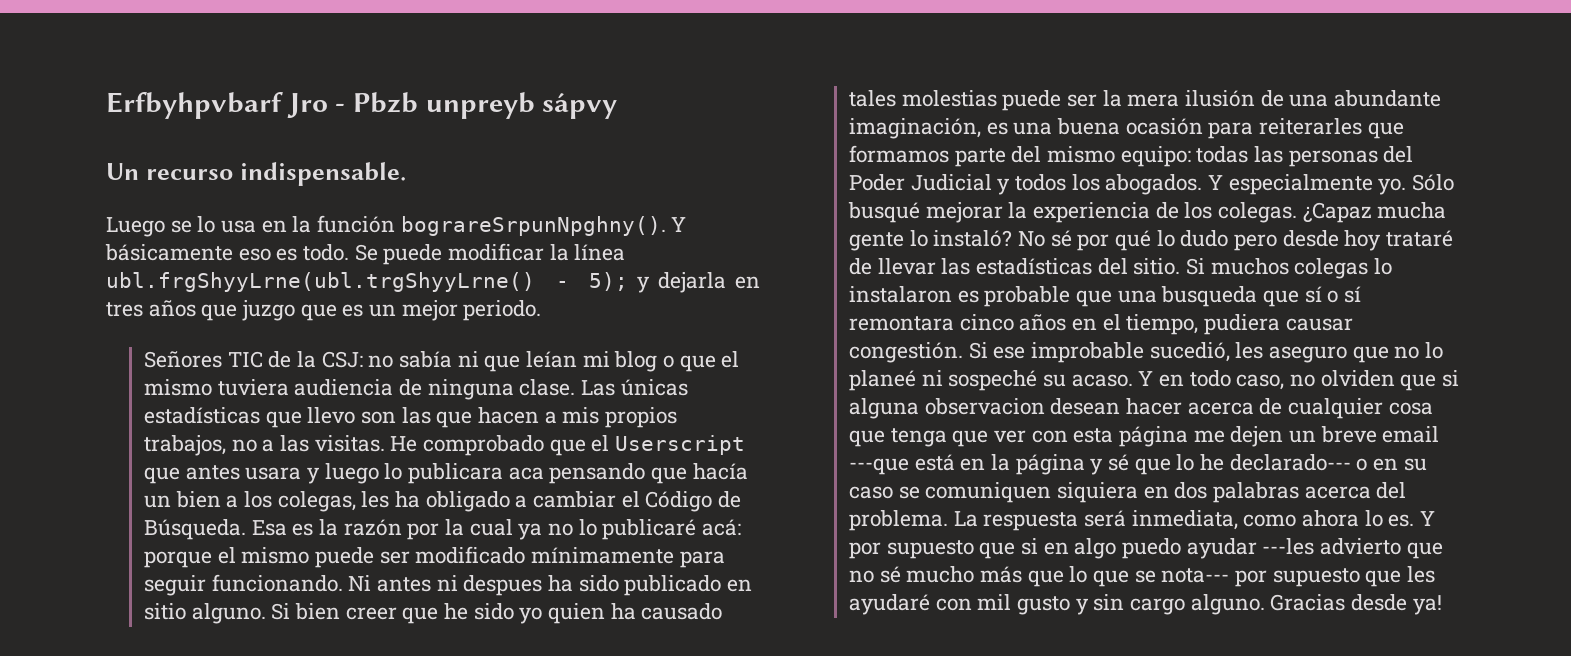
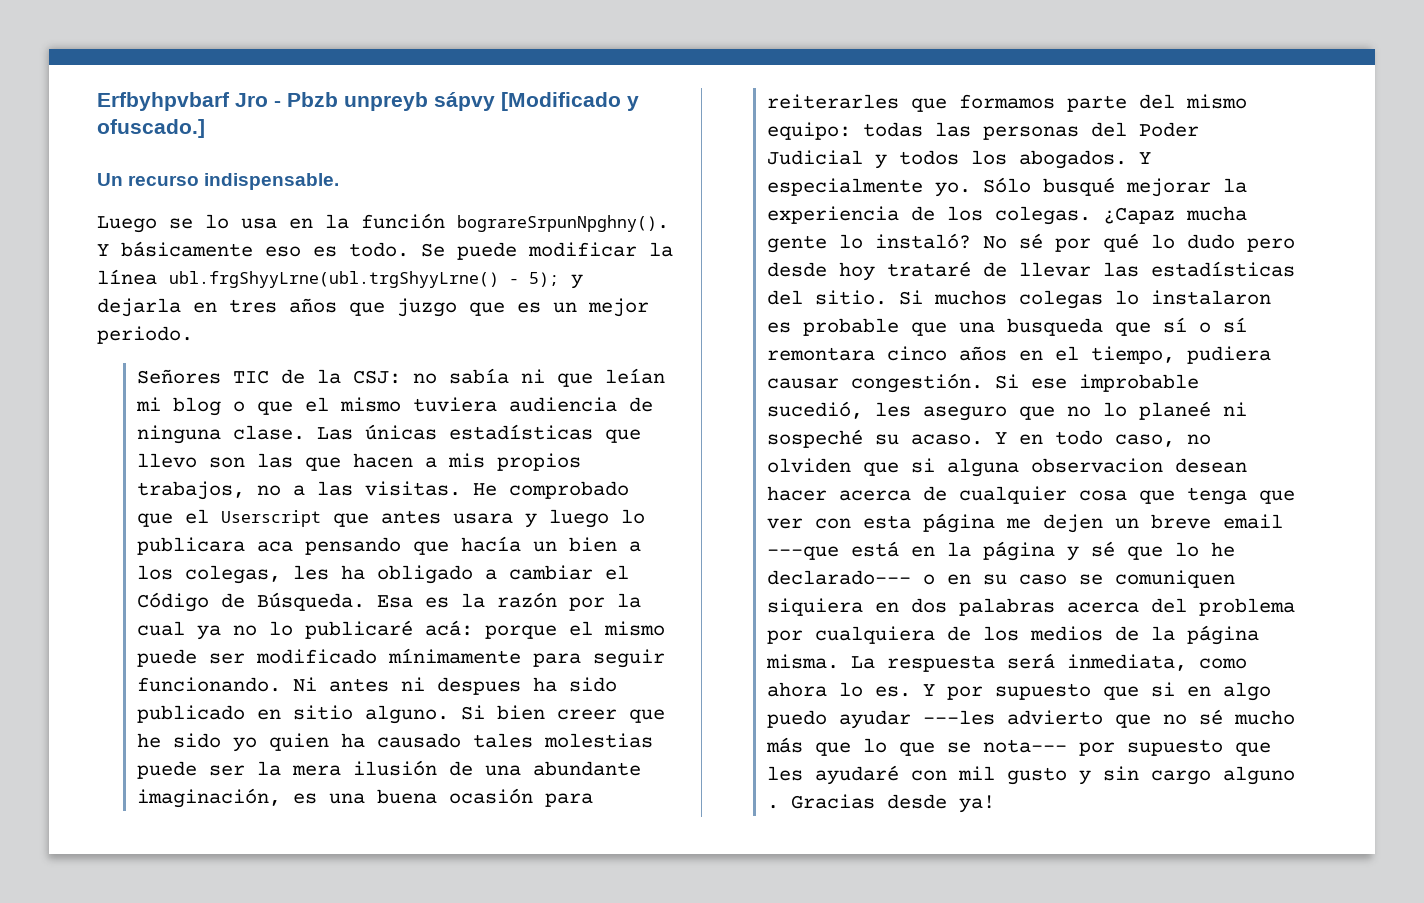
(618, 106) none -> [501,92,639,111] [97,119,205,138] [Modificado y ofuscado.]
[848,510,948,531] problema. -> [1199,598,1296,616] [767,625,1260,645] [766,654,840,669] problema por cualquiera de los medios de la página misma.
[1190,594,1265,615] alguno. -> [1223,766,1296,785] [767,805,780,809] alguno .

